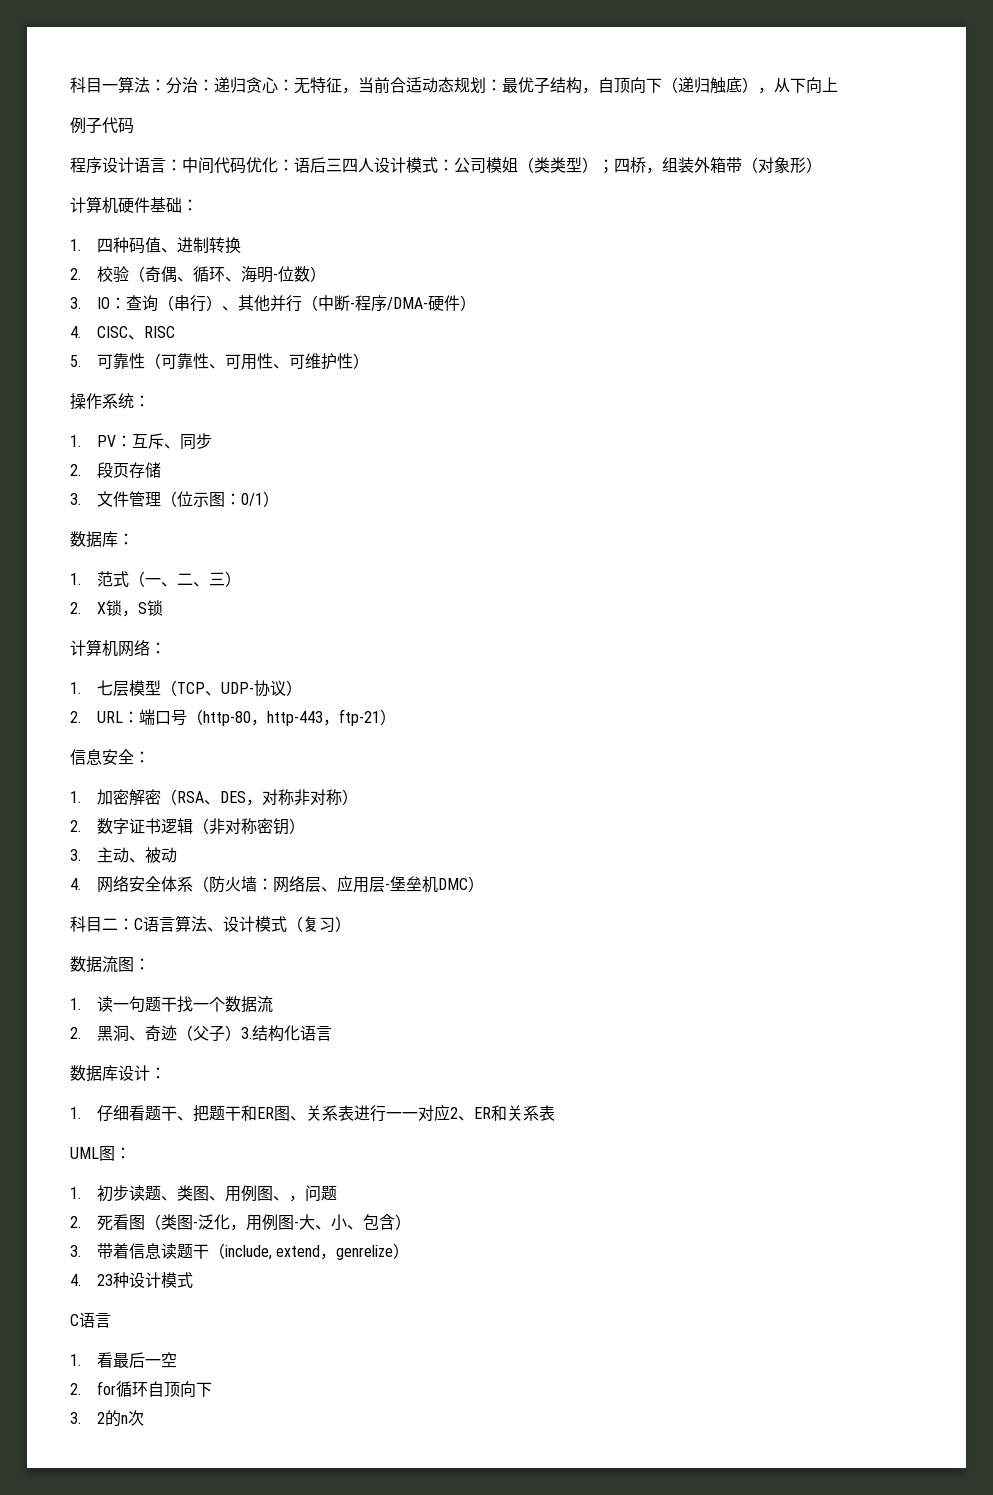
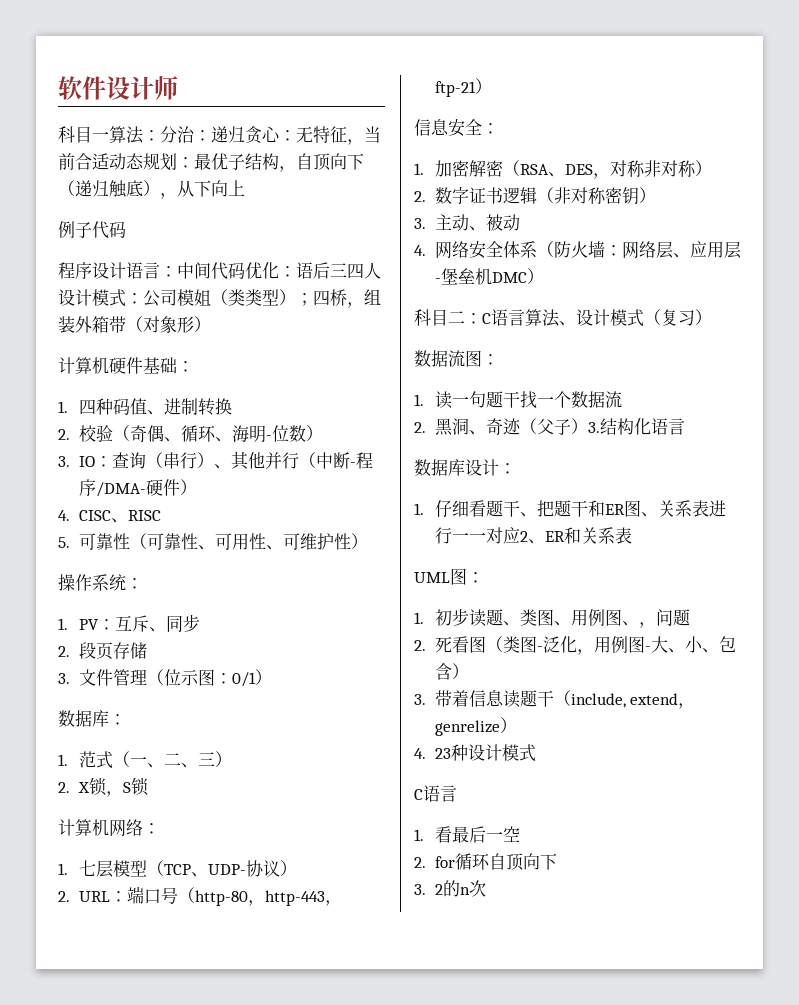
(70, 85) none -> [58,76,178,100] 软件设计师 //

